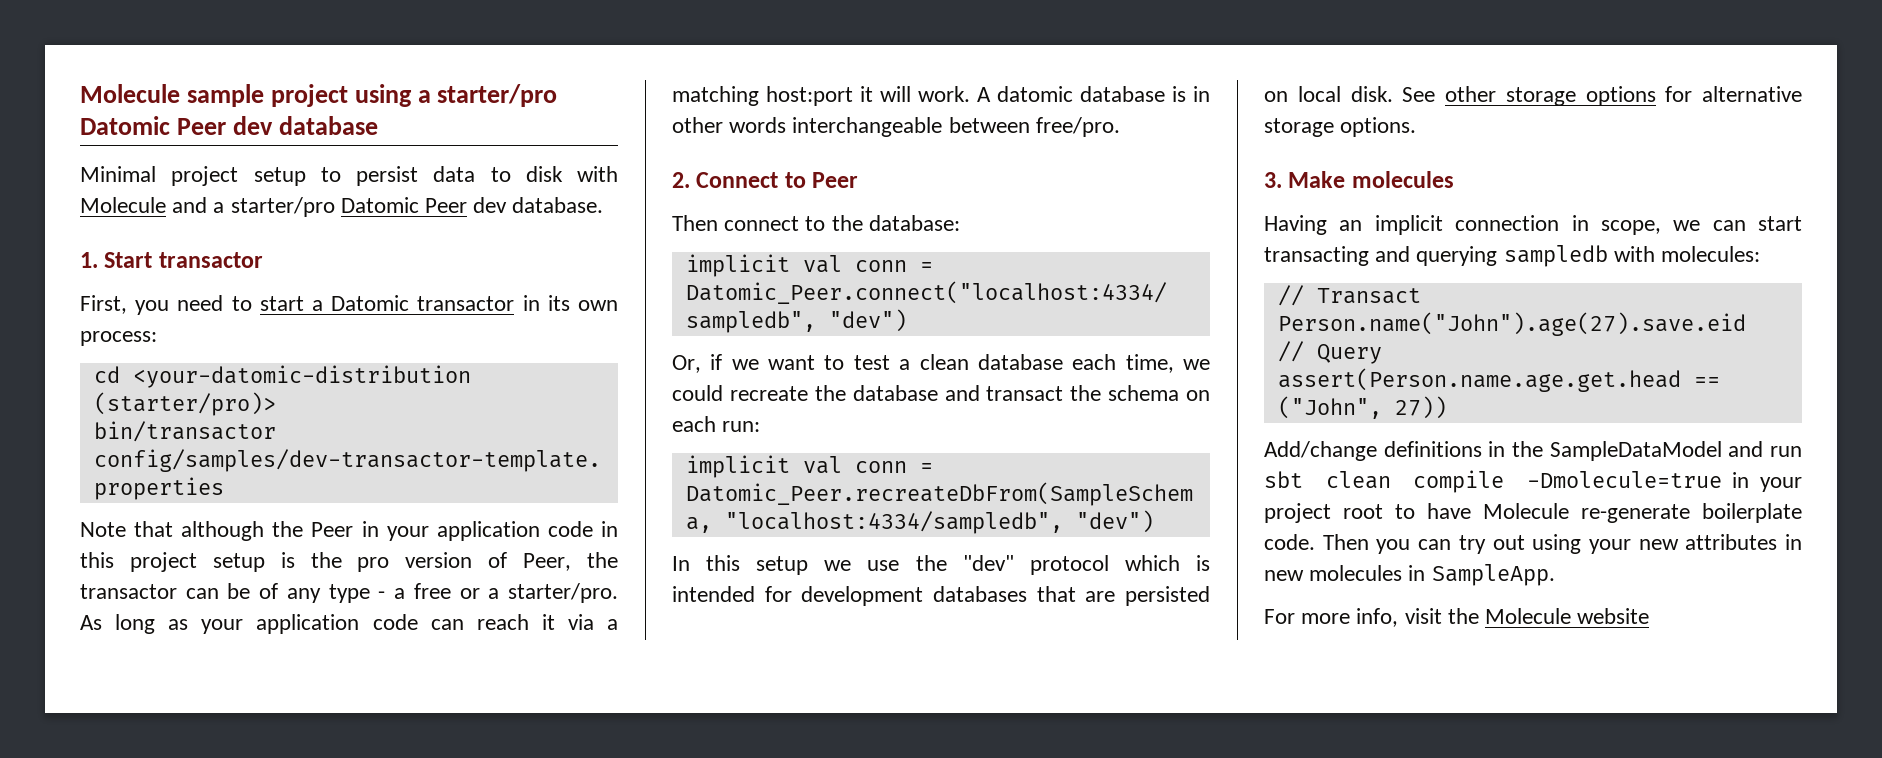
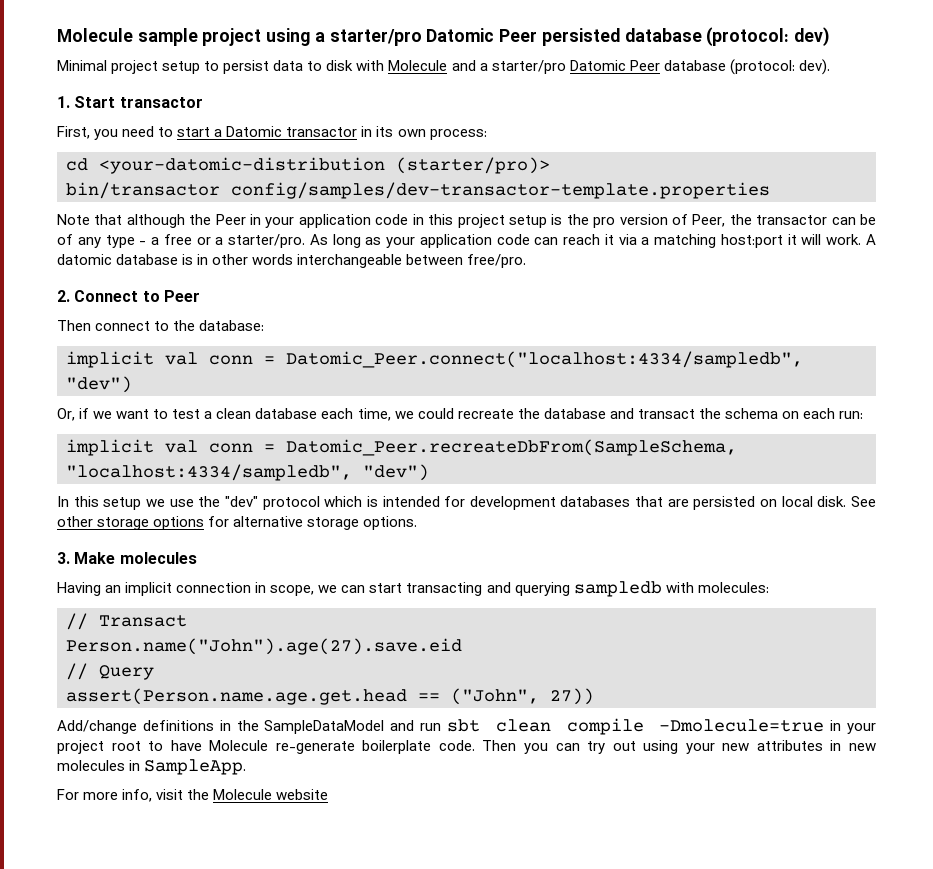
[232,116,378,135] dev database -> [541,27,830,46] persisted database (protocol: dev)
[473,197,604,213] dev database. -> [663,59,830,75] database (protocol: dev).

